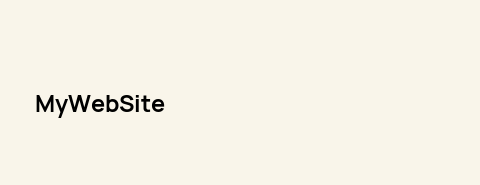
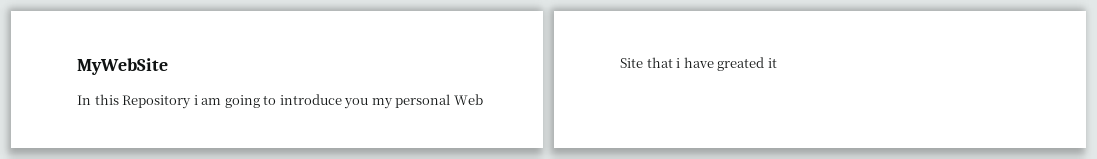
(165, 106) none -> [77,94,483,109] [620,57,777,71] // In this Repository i am going to introduce you my personal Web Site that i have greated it

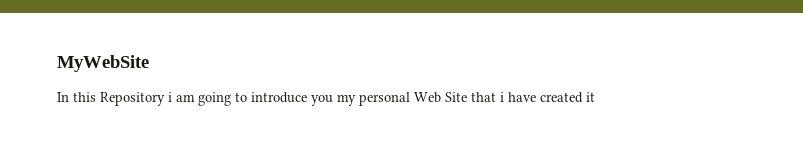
[717,57,765,71] greated -> [540,92,583,103] created

